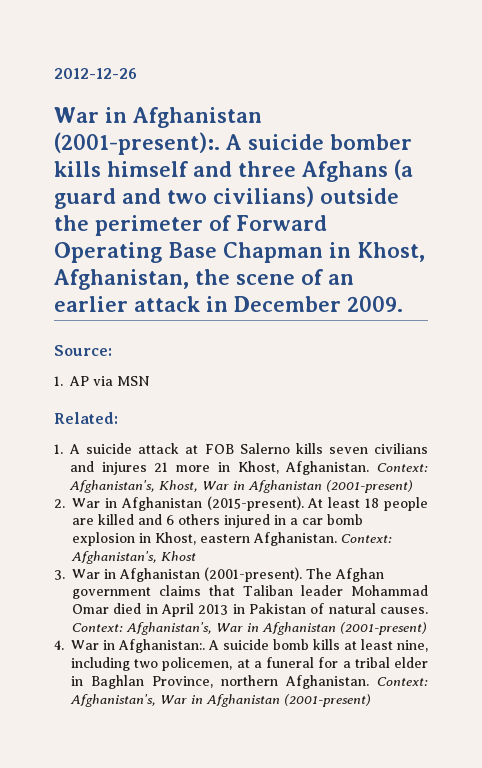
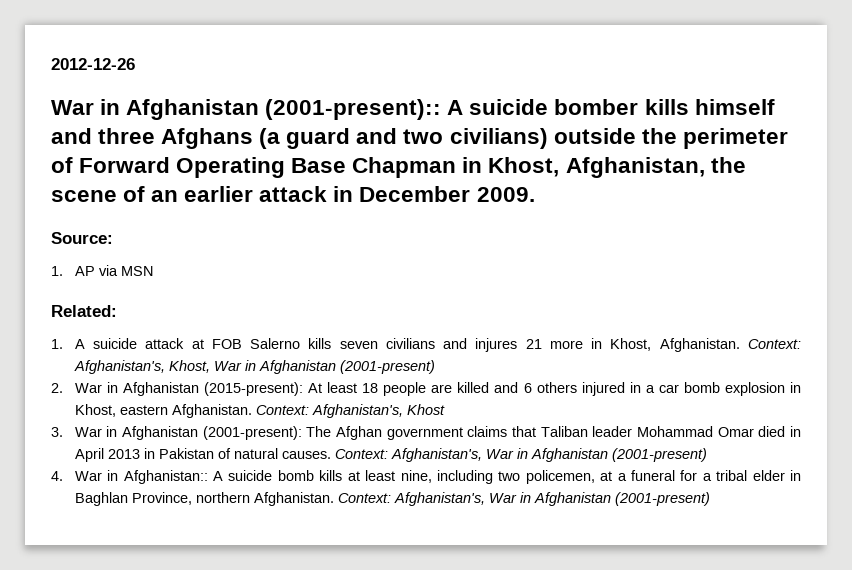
[54,132,220,155] (2001-present):. -> [265,99,442,120] (2001-present)::
[206,496,304,511] (2015-present). -> [204,382,304,396] (2015-present):
[204,567,302,582] (2001-present). -> [202,426,302,440] (2001-present):
[118,639,205,653] Afghanistan:. -> [123,470,208,484] Afghanistan::

